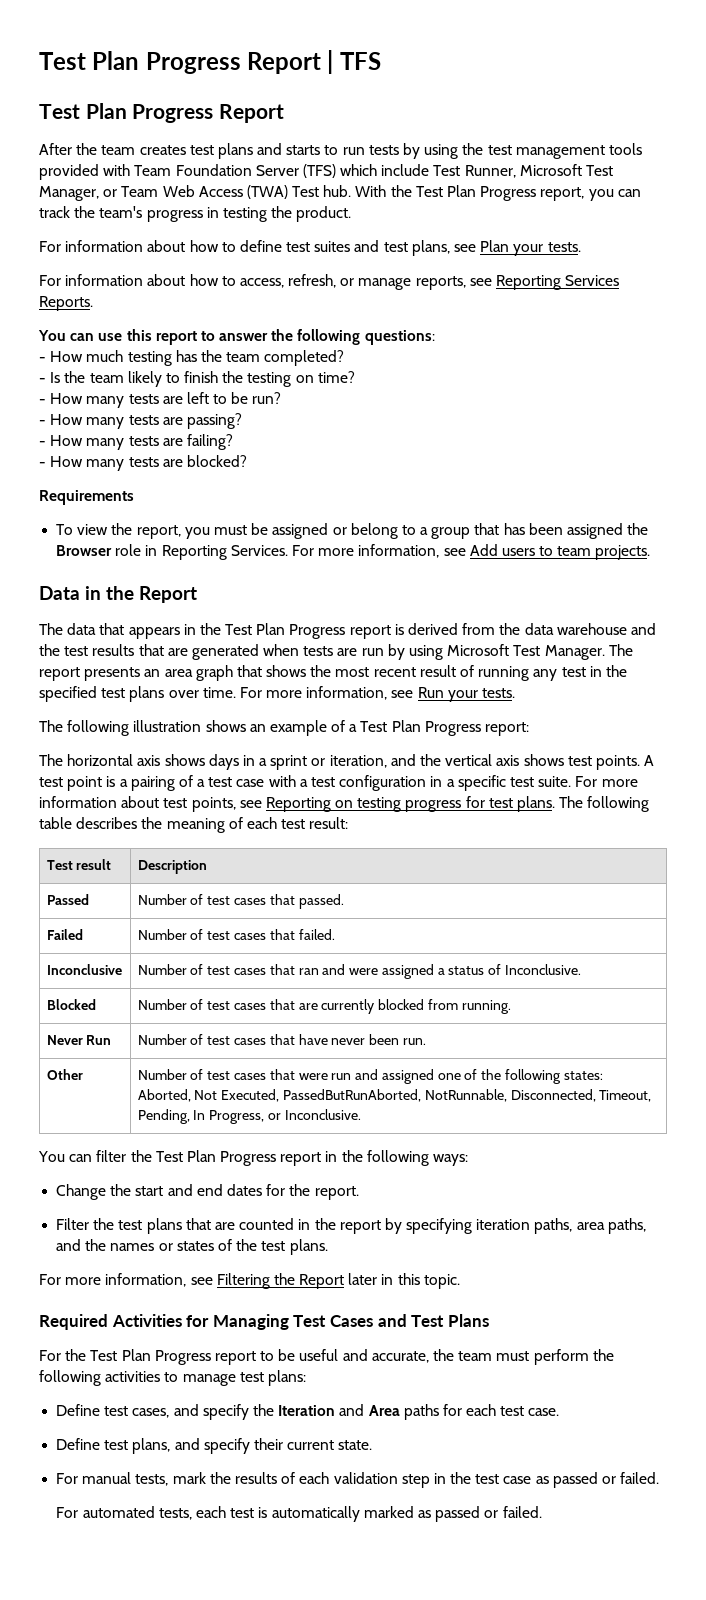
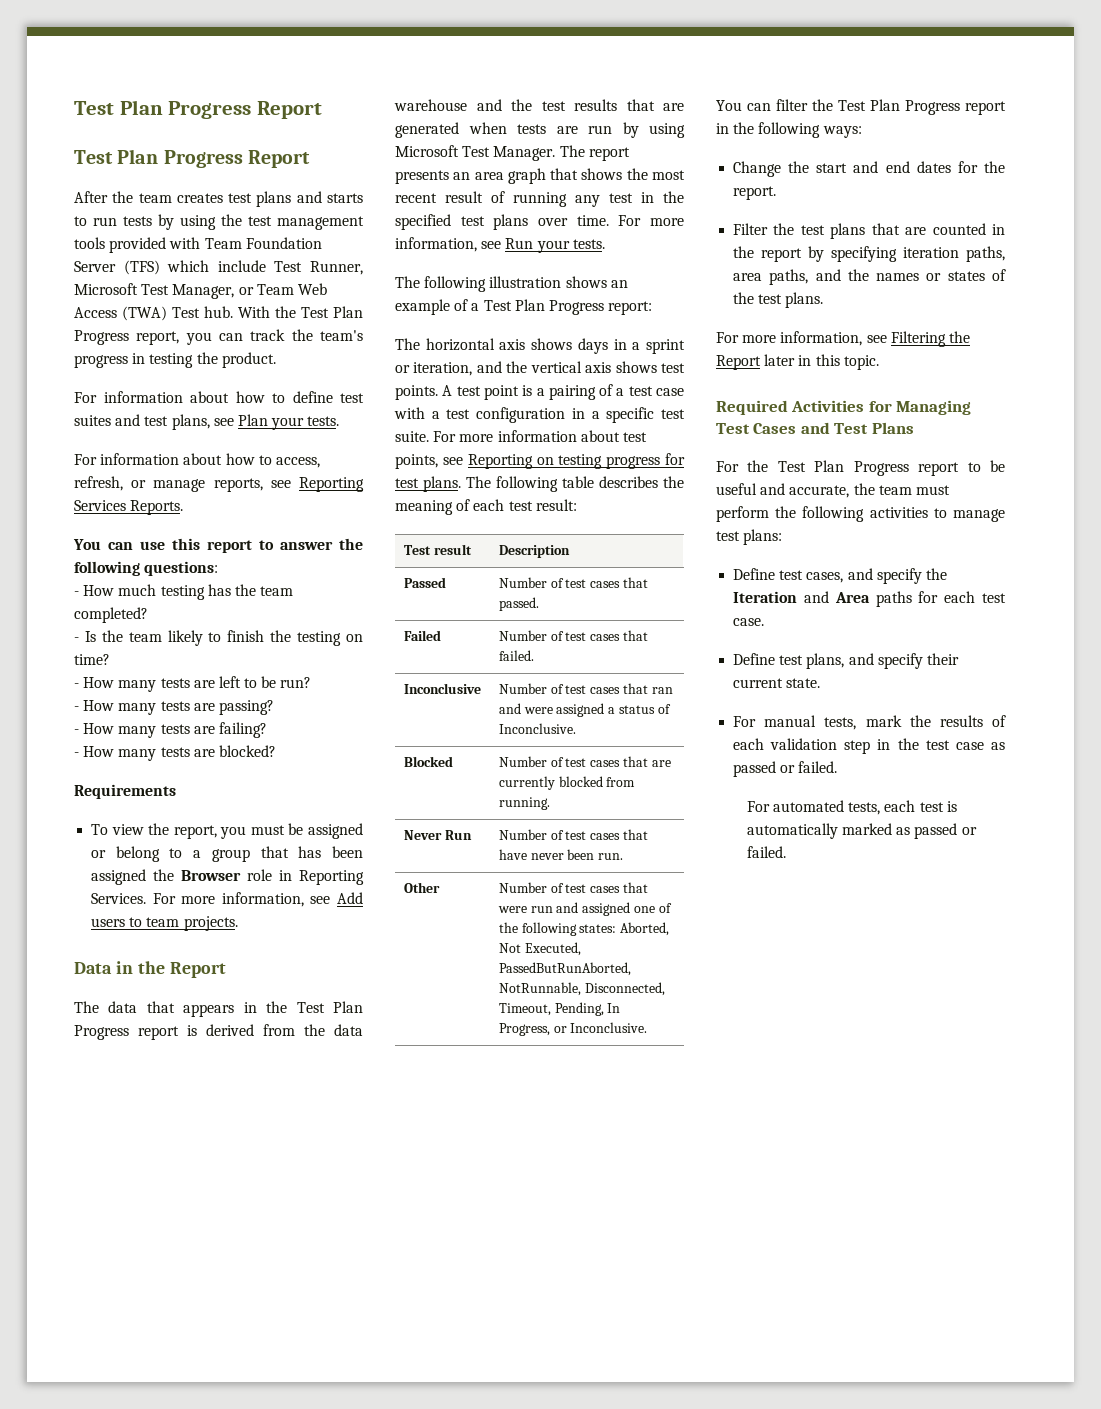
[39,50,381,74] Test Plan Progress Report | TFS -> [74,100,323,119] Test Plan Progress Report

